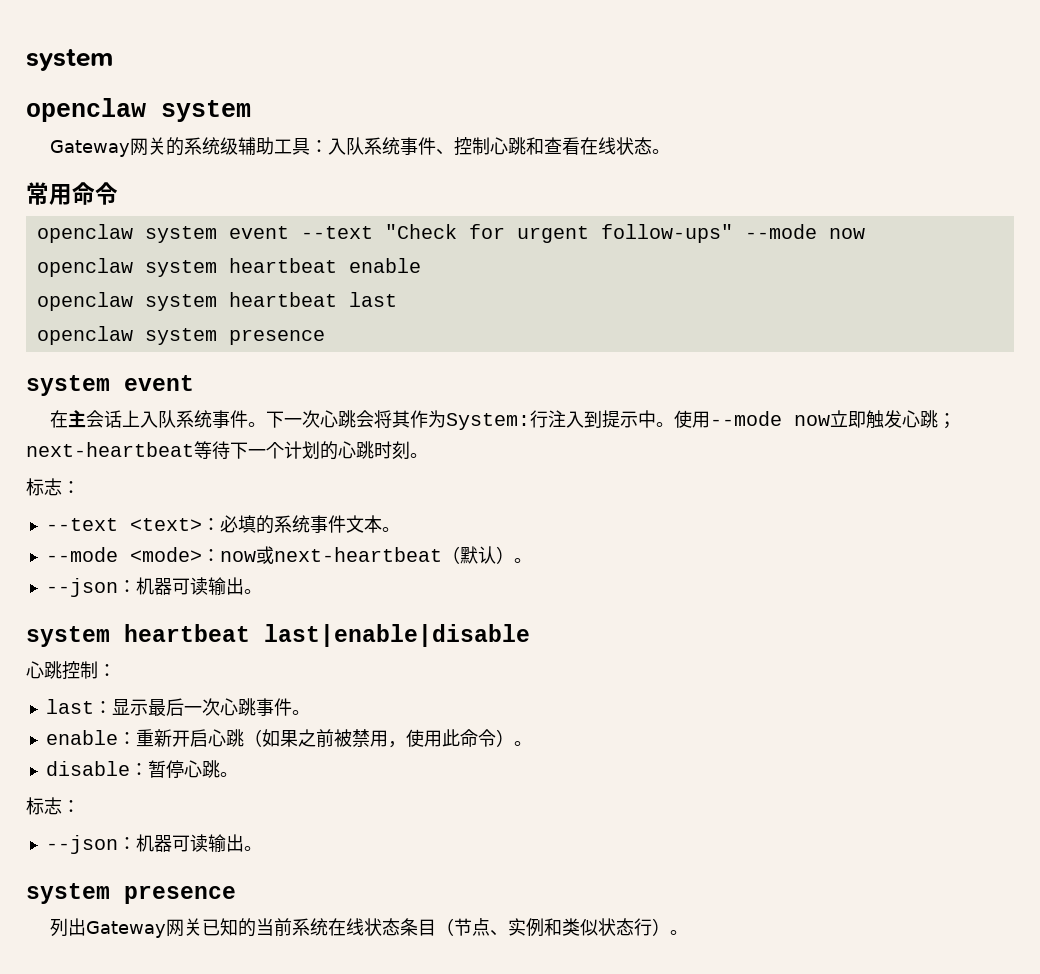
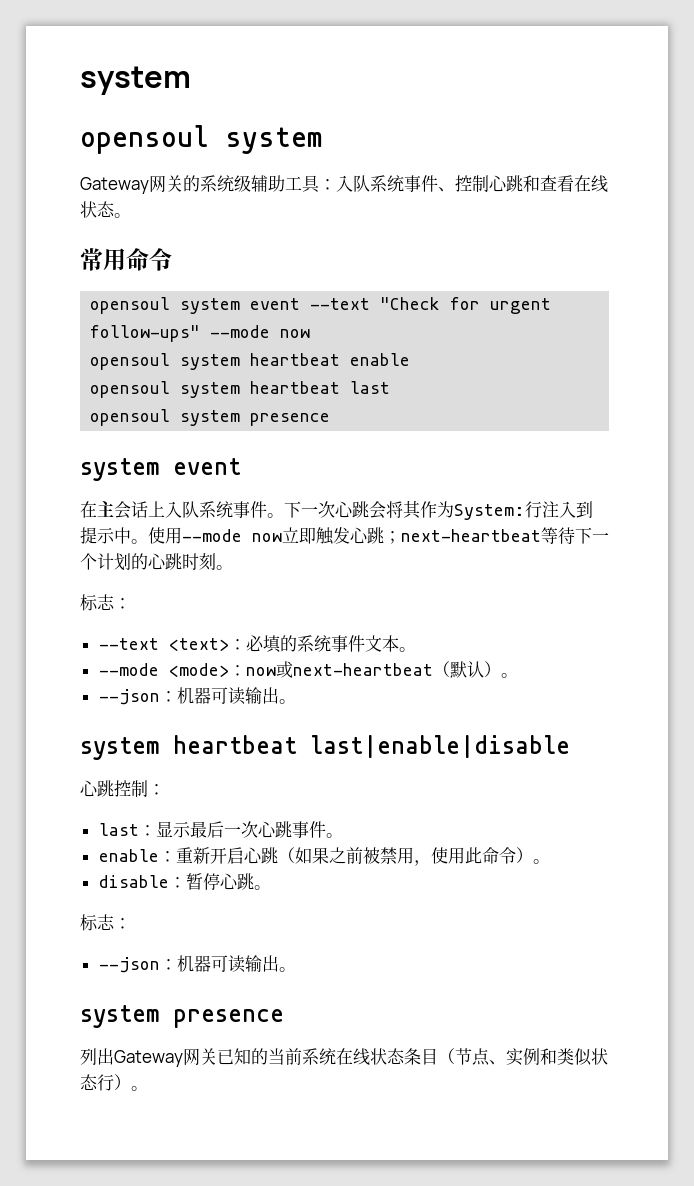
[26,48,113,71] [26,98,146,122] system // openclaw -> [80,66,191,95] [80,125,209,154] system // opensoul
[36,224,133,243] openclaw -> [90,297,171,314] opensoul
[36,258,133,277] openclaw -> [90,353,171,370] opensoul
[36,292,133,311] openclaw -> [90,381,171,398] opensoul
[36,326,133,345] openclaw -> [90,409,171,426] opensoul

